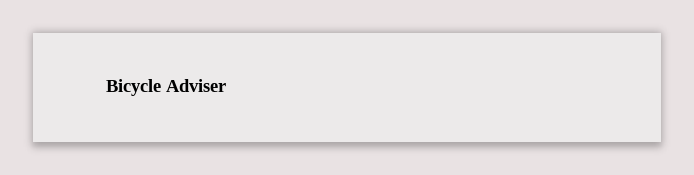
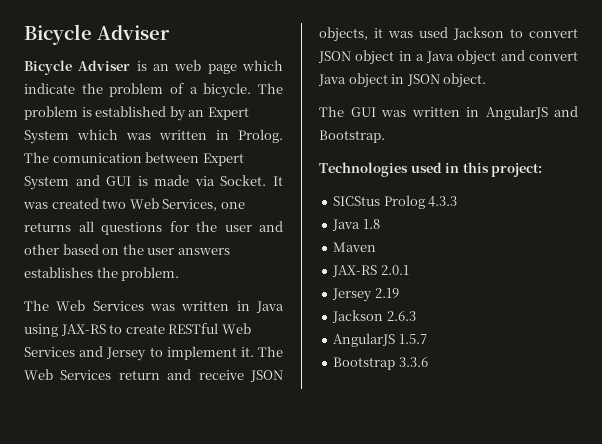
[106,79,226,96] Bicycle Adviser -> [24,24,170,45] [24,60,283,75] [24,83,283,98] [24,106,249,121] [24,129,283,144] [24,152,244,166] [24,175,283,190] [23,198,245,211] [24,221,283,235] [24,244,230,255] [24,267,180,281] [24,300,284,313] [24,323,251,337] [24,346,283,361] [24,369,283,382] [319,27,578,42] [318,50,578,65] [318,73,487,88] [319,106,578,120] [319,130,385,143] [319,162,543,177] [333,195,458,209] [332,219,380,231] [333,242,377,252] [332,265,409,277] [332,288,399,302] [332,310,416,323] [333,333,427,347] [333,357,428,370] Bicycle Adviser // Bicycle Adviser is an web page which indicate the problem of a bicycle. The problem is established by an Expert System which was written in Prolog. The comunication between Expert System and GUI is made via Socket. It was created two Web Services, one returns all questions for the user and other based on the user answers establishes the problem. // The Web Services was written in Java using JAX-RS to create RESTful Web Services and Jersey to implement it. The Web Services return and receive JSON objects, it was used Jackson to convert JSON object in a Java object and convert Java object in JSON object. // The GUI was written in AngularJS and Bootstrap. // Technologies used in this project: // SICStus Prolog 4.3.3 // Java 1.8 // Maven // JAX-RS 2.0.1 // Jersey 2.19 // Jackson 2.6.3 // AngularJS 1.5.7 // Bootstrap 3.3.6

